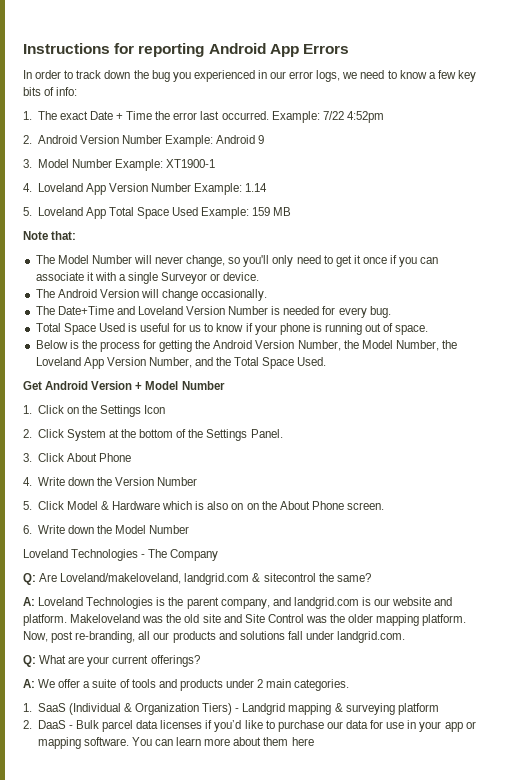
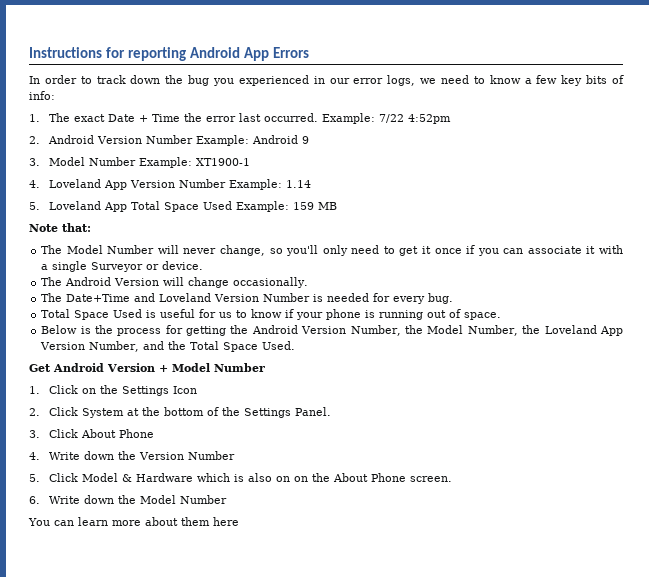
[23,549,219,561] [23,573,371,585] [23,597,453,609] [23,614,467,626] [23,631,406,643] [23,655,200,667] [23,679,350,691] [23,703,439,715] [23,720,476,732] [37,737,129,749] Loveland Technologies - The Company // Q: Are Loveland/makeloveland, landgrid.com & sitecontrol the same? // A: Loveland Technologies is the parent company, and landgrid.com is our website and platform. Makeloveland was the old site and Site Control was the older mapping platform. Now, post re-branding, all our products and solutions fall under landgrid.com. // Q: What are your current offerings? // A: We offer a suite of tools and products under 2 main categories. // 1. SaaS (Individual & Organization Tiers) - Landgrid mapping & surveying platform // 2. DaaS - Bulk parcel data licenses if you’d like to purchase our data for use in your app or mapping software. -> (227, 499) none

